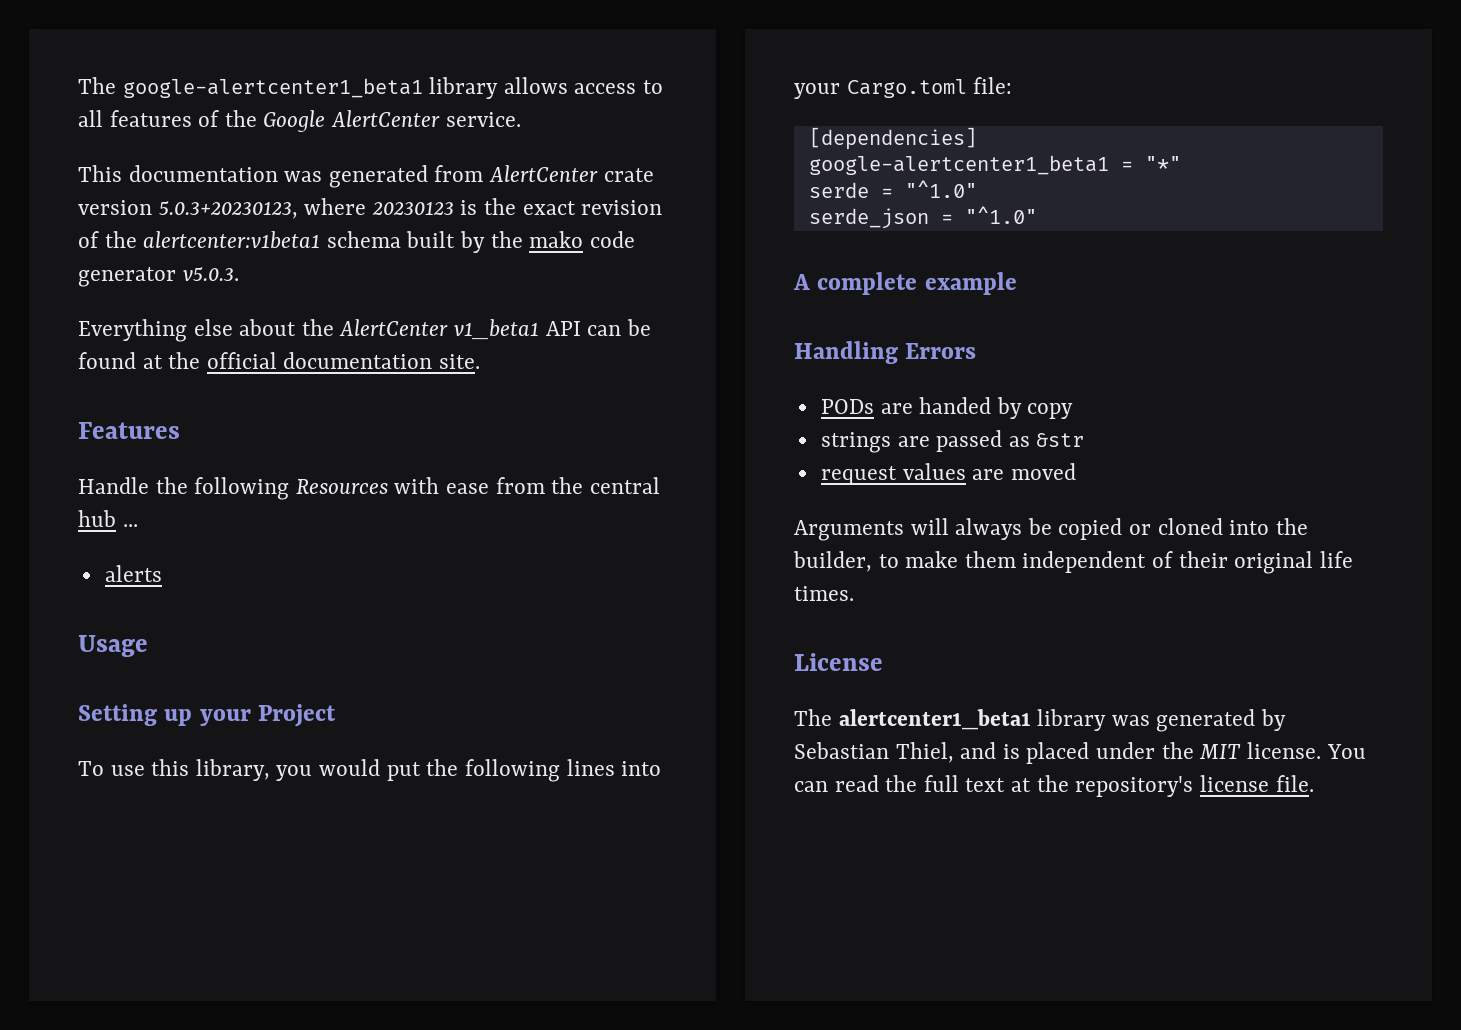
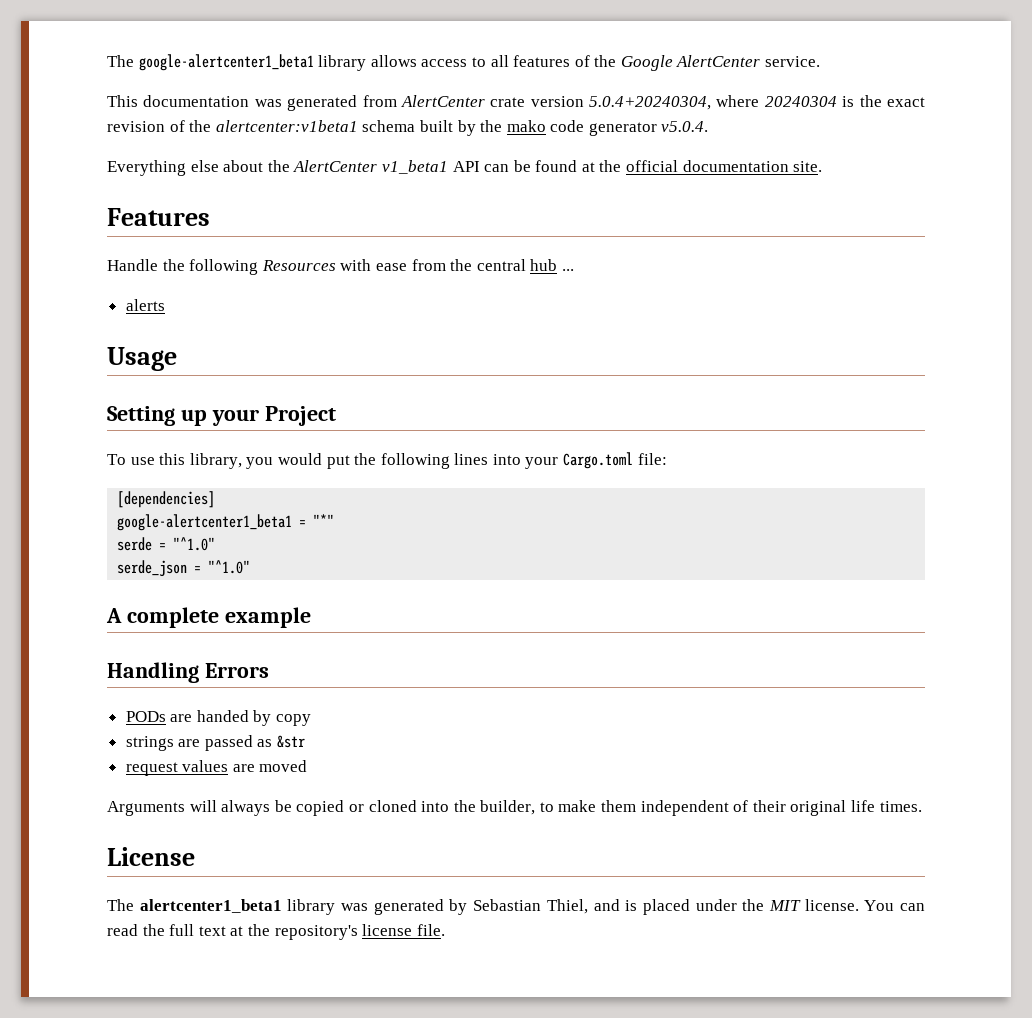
[158,198,454,219] 5.0.3+20230123, where 20230123 -> [589,95,837,110] 5.0.4+20240304, where 20240304
[182,267,239,281] v5.0.3. -> [661,121,709,132] v5.0.4.

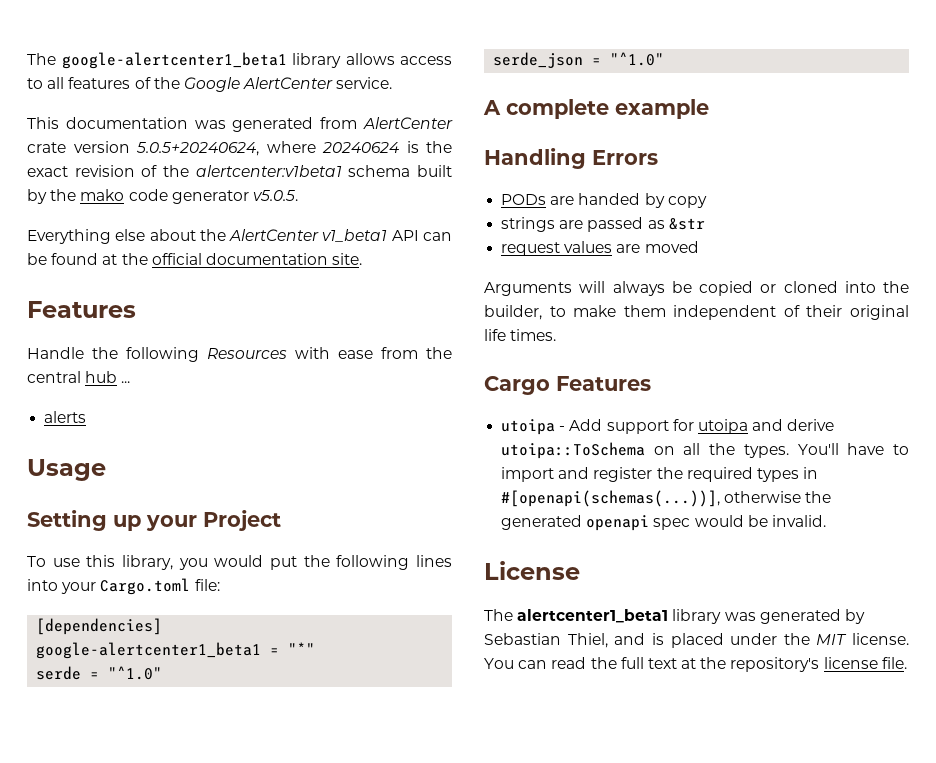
[589,95,837,110] 5.0.4+20240304, where 20240304 -> [136,141,399,156] 5.0.5+20240624, where 20240624
[661,121,709,132] v5.0.4. -> [252,190,298,201] v5.0.5.
(922, 806) none -> [484,376,651,395] [501,419,835,435] [501,442,909,459] [501,467,819,482] [501,490,832,507] [501,515,826,531] // Cargo Features // utoipa - Add support for utoipa and derive utoipa::ToSchema on all the types. You'll have to import and register the required types in #[openapi(schemas(...))], otherwise the generated openapi spec would be invalid.

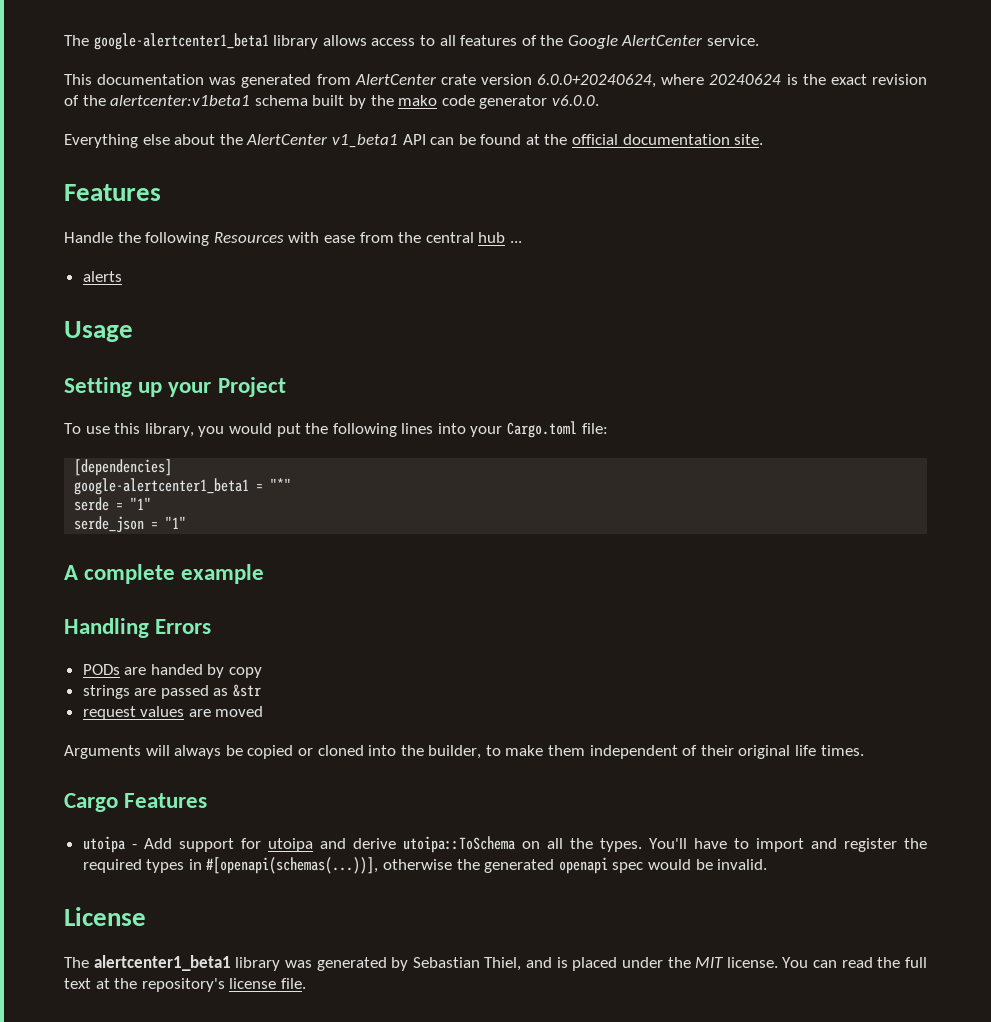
[136,142,259,156] 5.0.5+20240624, -> [537,74,657,88] 6.0.0+20240624,
[252,190,298,201] v5.0.5. -> [551,95,599,106] v6.0.0.
[108,666,163,680] "^1.0" -> [130,497,152,510] "1"
[610,52,665,66] "^1.0" -> [165,516,187,529] "1"

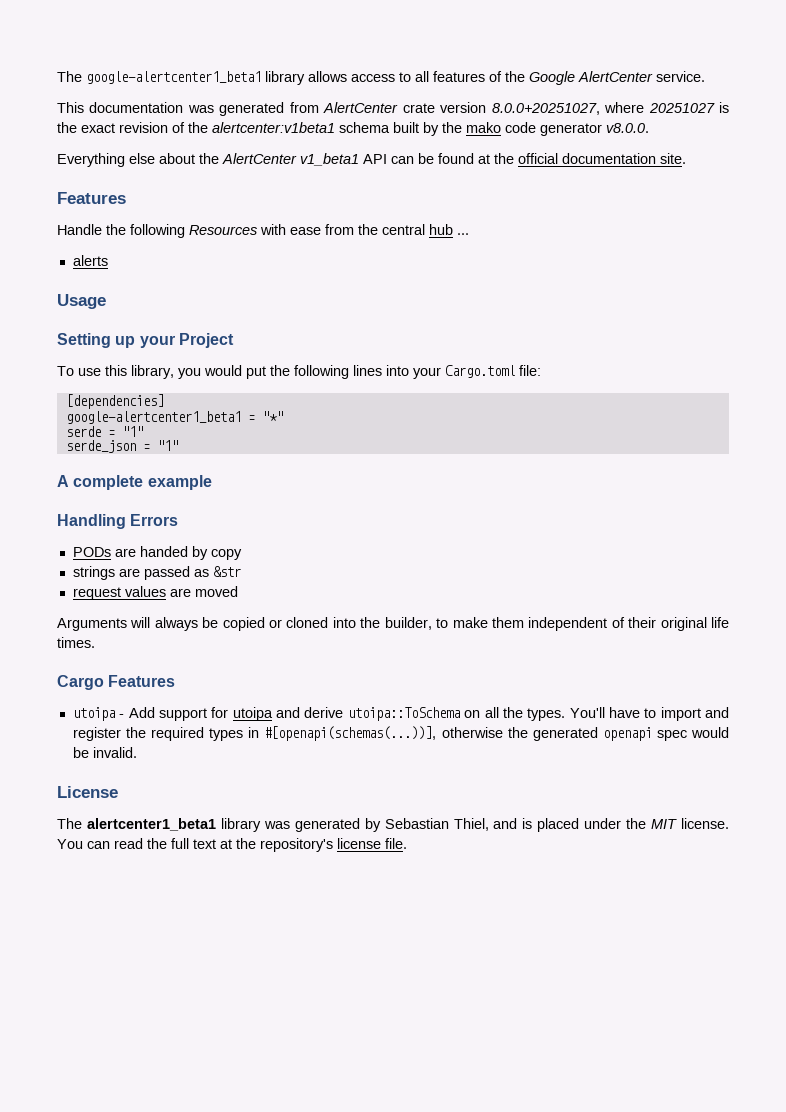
[537,74,782,88] 6.0.0+20240624, where 20240624 -> [491,102,715,115] 8.0.0+20251027, where 20251027
[551,95,599,106] v6.0.0. -> [606,123,649,133] v8.0.0.

